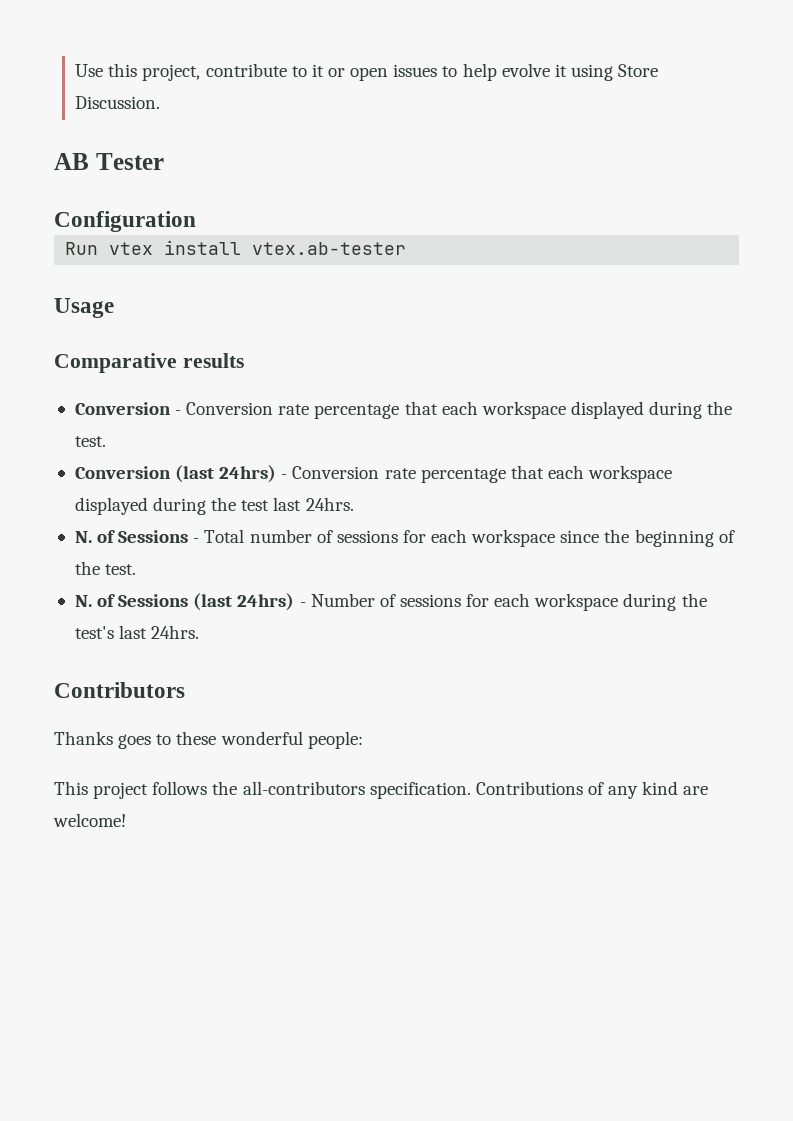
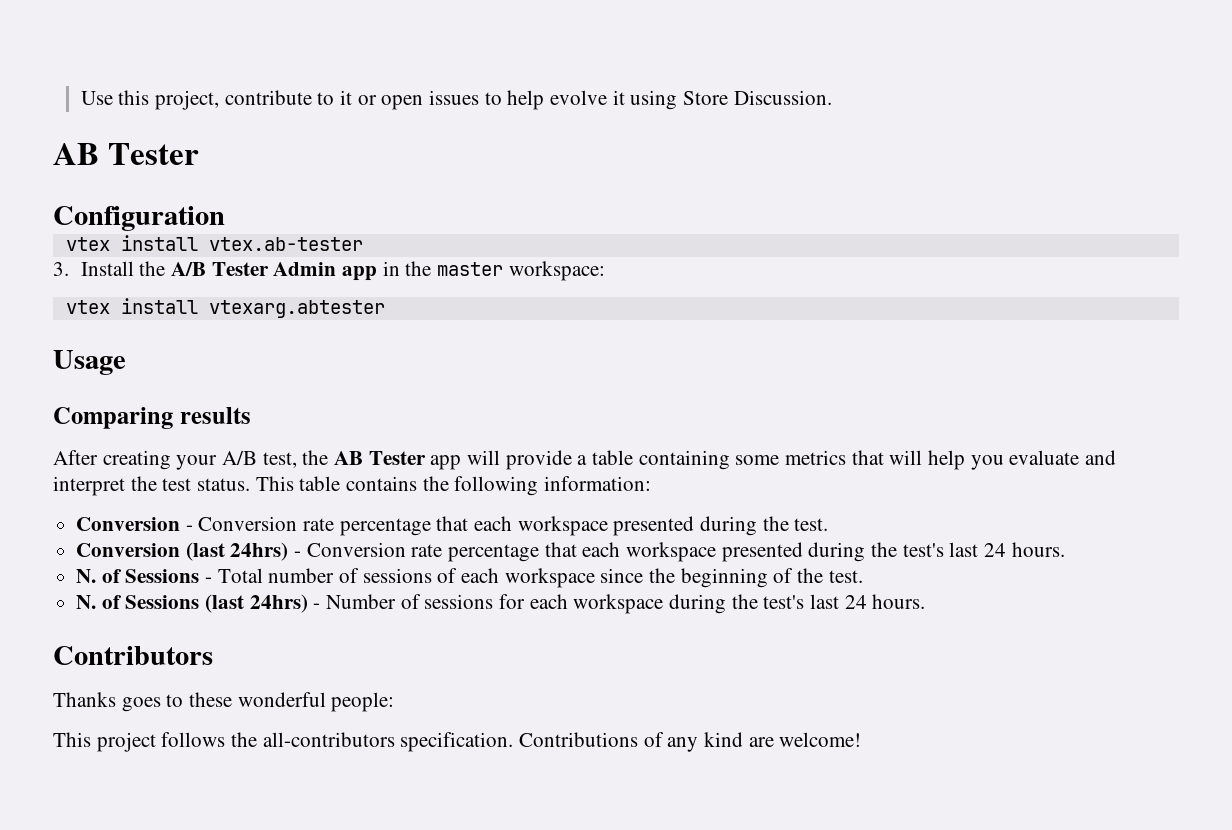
[65,242,99,255] Run -> (225, 218) none
(407, 248) none -> [53,261,605,281] [65,298,385,318] // 3. Install the A/B Tester Admin app in the master workspace: // vtex install vtexarg.abtester
[54,353,177,373] Comparative -> [53,407,173,429] Comparing
(244, 360) none -> [53,450,1117,470] [53,476,652,496] // After creating your A/B test, the AB Tester app will provide a table containing some metrics that will help you evaluate and interpret the test status. This table contains the following information:
[570,401,644,419] displayed -> [613,516,695,536] presented
[74,497,354,515] displayed during the test last 24hrs. -> [721,542,1065,562] presented during the test's last 24 hours.
[402,530,426,543] for -> [437,568,458,583] of
[151,625,200,639] 24hrs. -> [844,594,926,609] 24 hours.

